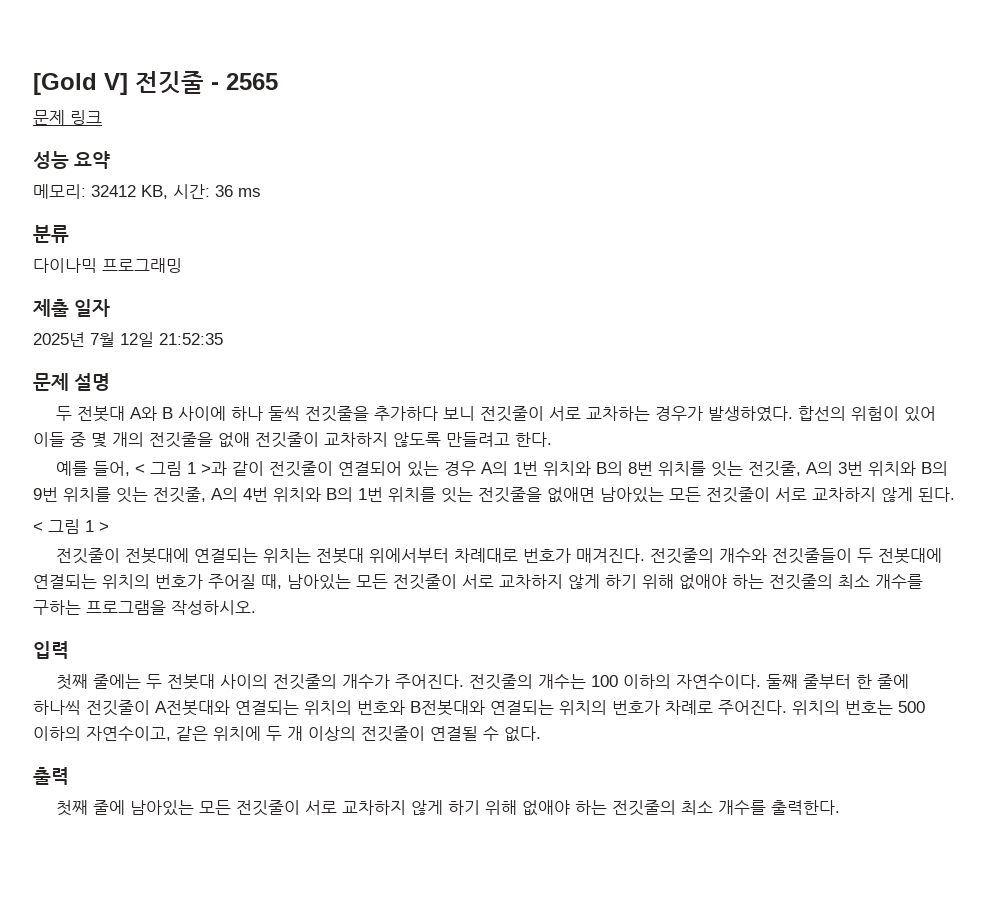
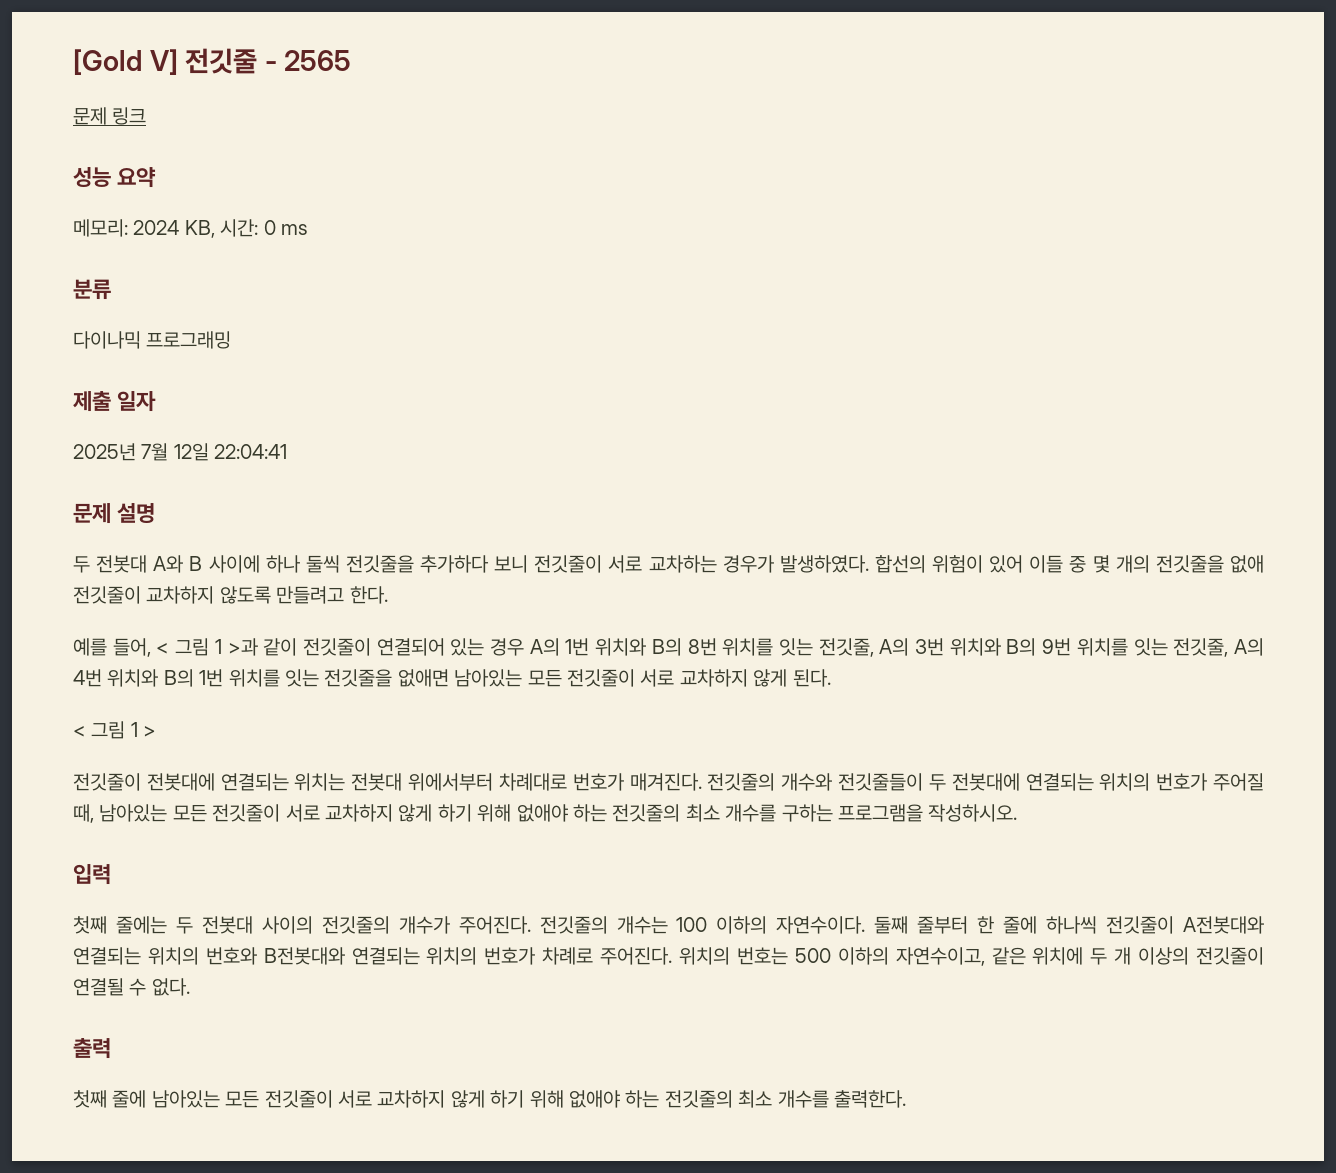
[91,185,136,197] 32412 -> [133,220,180,235] 2024
[215,185,233,197] 36 -> [263,220,276,235] 0
[159,333,223,345] 21:52:35 -> [214,444,288,459] 22:04:41

